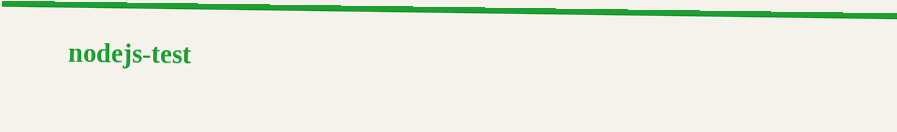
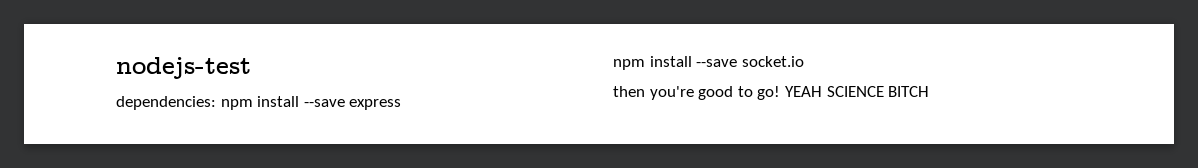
(192, 56) none -> [116,96,402,110] [613,56,804,70] [613,86,930,100] // dependencies: npm install --save express // npm install --save socket.io // then you're good to go! YEAH SCIENCE BITCH

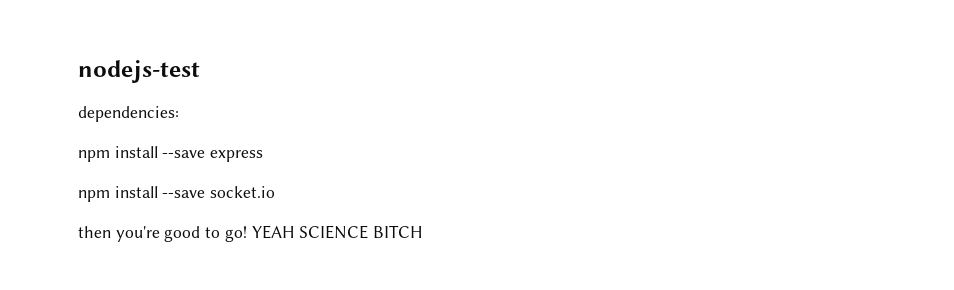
(216, 103) none -> (179, 114) //

